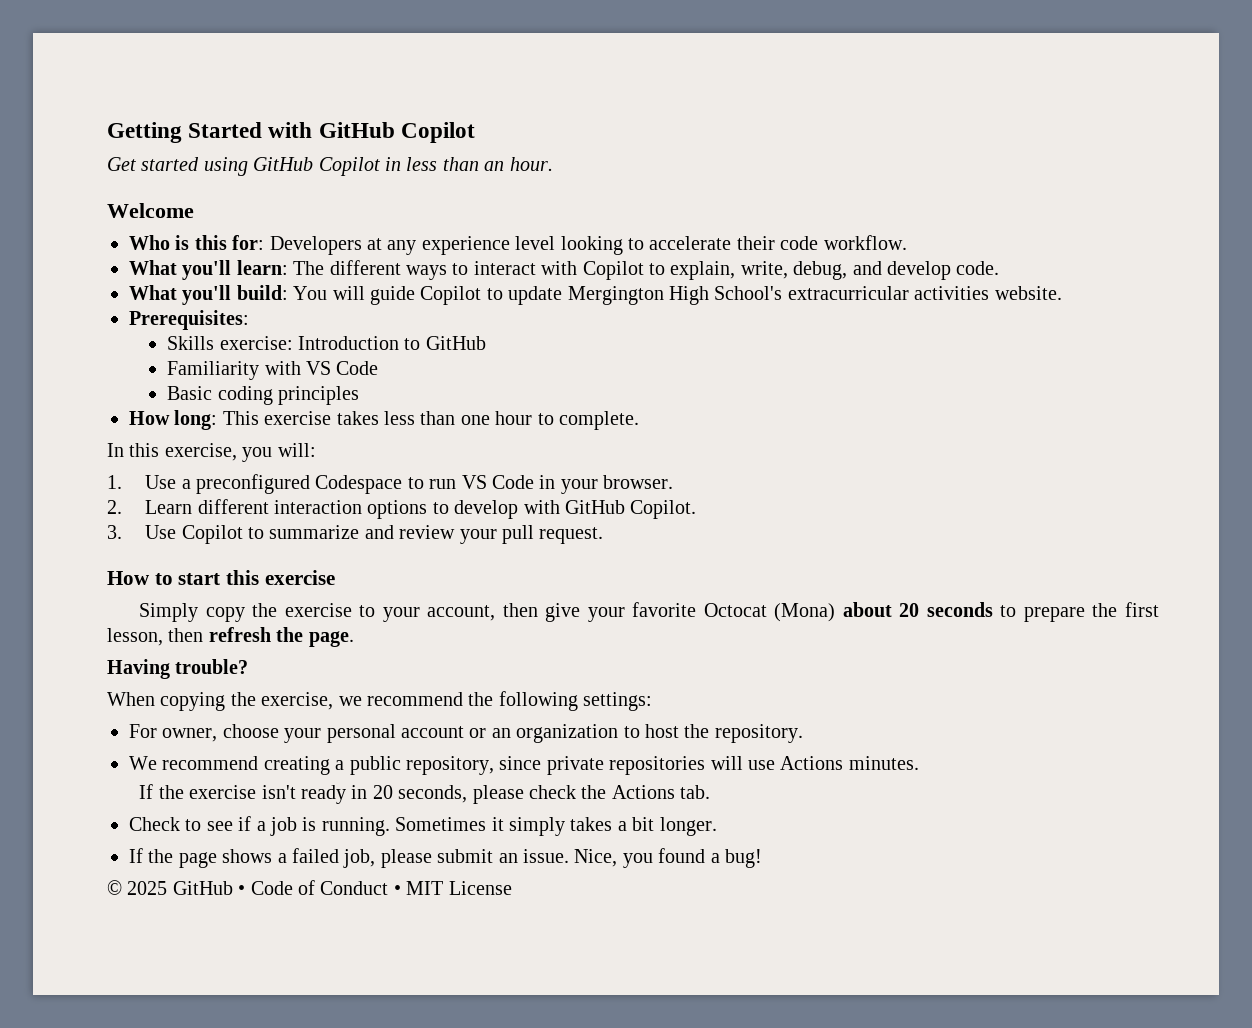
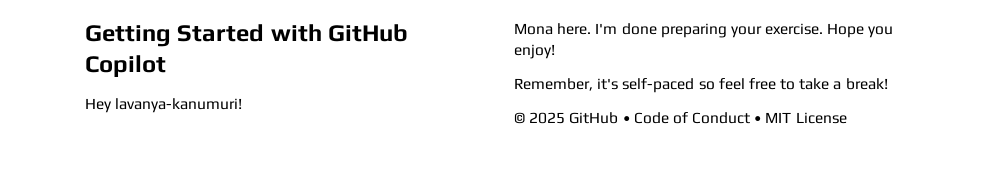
[107,157,553,176] [107,203,194,218] [129,235,907,255] [129,260,1000,280] [129,285,1062,305] [129,310,249,330] [167,336,486,350] [167,361,379,380] [167,386,359,405] [129,410,639,430] [107,443,316,462] [107,474,674,494] [107,499,697,519] [107,525,604,544] [107,570,335,585] [139,602,1160,622] [107,627,354,647] [107,659,249,679] [107,691,653,711] [129,724,803,743] [129,756,919,775] [139,784,711,804] [129,816,717,836] [129,848,762,868] Get started using GitHub Copilot in less than an hour. // Welcome // Who is this for: Developers at any experience level looking to accelerate their code workflow. // What you'll learn: The different ways to interact with Copilot to explain, write, debug, and develop code. // What you'll build: You will guide Copilot to update Mergington High School's extracurricular activities website. // Prerequisites: // Skills exercise: Introduction to GitHub // Familiarity with VS Code // Basic coding principles // How long: This exercise takes less than one hour to complete. // In this exercise, you will: // 1. Use a preconfigured Codespace to run VS Code in your browser. // 2. Learn different interaction options to develop with GitHub Copilot. // 3. Use Copilot to summarize and review your pull request. // How to start this exercise // Simply copy the exercise to your account, then give your favorite Octocat (Mona) about 20 seconds to prepare the first lesson, then refresh the page. // Having trouble? // When copying the exercise, we recommend the following settings: // For owner, choose your personal account or an organization to host the repository. // We recommend creating a public repository, since private repositories will use Actions minutes. // If the exercise isn't ready in 20 seconds, please check the Actions tab. // Check to see if a job is running. Sometimes it simply takes a bit longer. // If the page shows a failed job, please submit an issue. Nice, you found a bug! -> [85,98,243,113] [514,23,894,38] [514,44,555,59] [514,78,888,93] Hey lavanya-kanumuri! // Mona here. I'm done preparing your exercise. Hope you enjoy! // Remember, it's self-paced so feel free to take a break!

